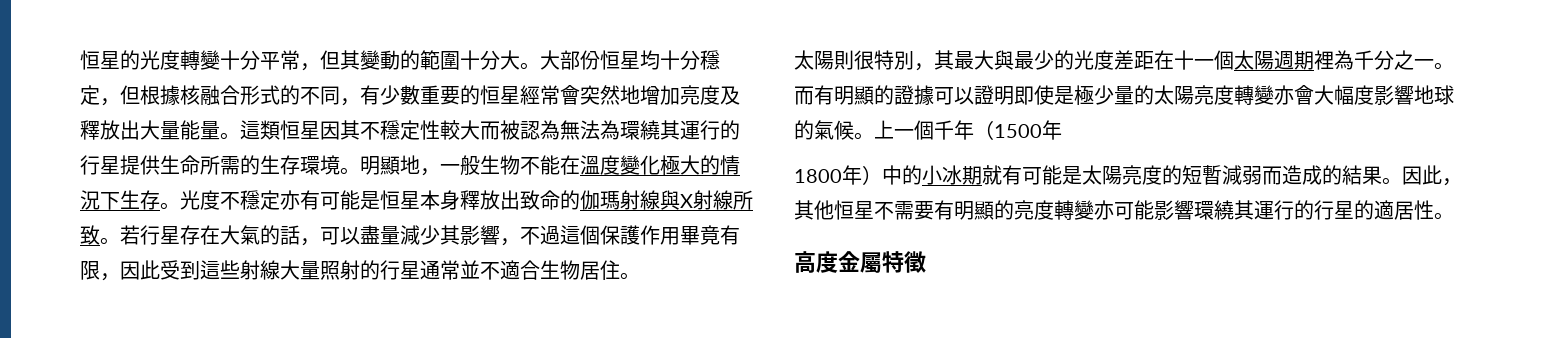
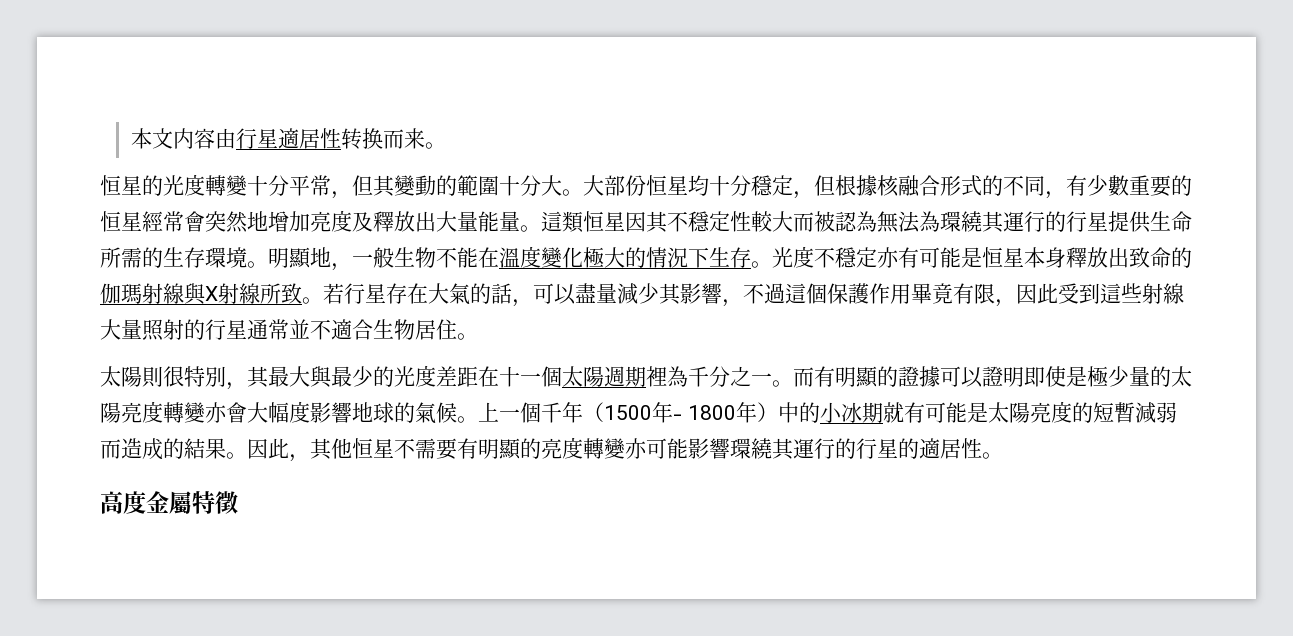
(80, 60) none -> [131,128,447,150] 本文内容由行星適居性转换而来。 //
(1062, 130) // -> [673,414,682,420] -

